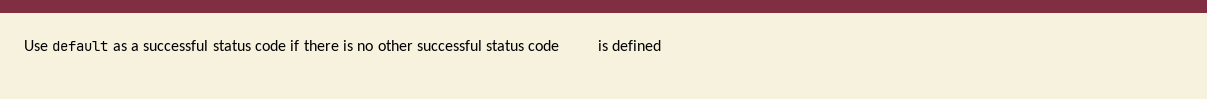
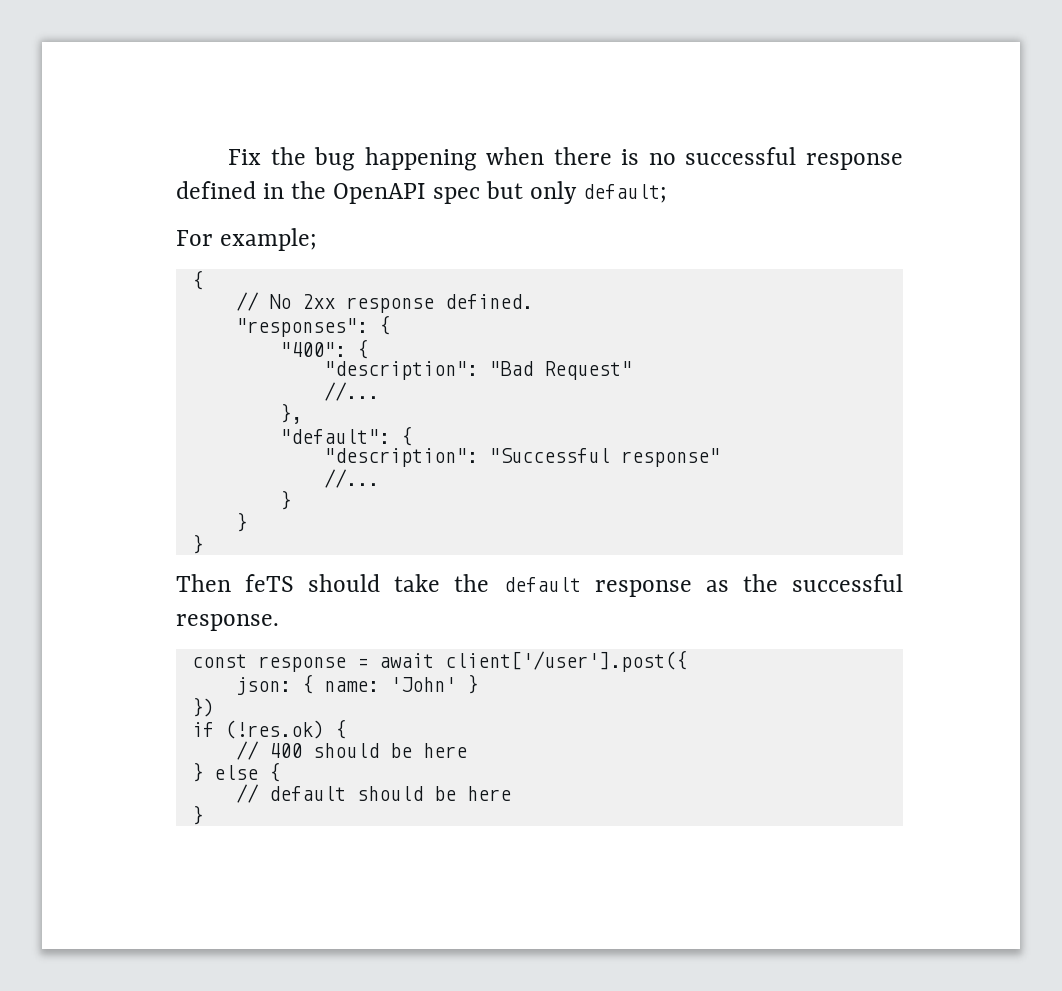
[24,40,662,51] Use default as a successful status code if there is no other successful status code is defined -> [228,147,903,171] [176,181,668,204] [176,228,318,251] [191,270,203,290] [235,292,533,313] [235,315,390,337] [279,339,368,359] [323,361,632,380] [323,382,379,401] [279,403,302,424] [279,426,412,446] [323,448,720,467] [323,469,379,488] [279,490,291,510] [235,512,247,532] [191,534,203,554] [176,574,903,597] [176,614,279,631] [191,650,687,672] [235,674,478,695] [191,697,214,717] [191,719,346,739] [235,741,467,760] [191,762,280,782] [235,784,511,803] [191,805,203,825] Fix the bug happening when there is no successful response defined in the OpenAPI spec but only default; // For example; // { // // No 2xx response defined. // "responses": { // "400": { // "description": "Bad Request" // //... // }, // "default": { // "description": "Successful response" // //... // } // } // } // Then feTS should take the default response as the successful response. // const response = await client['/user'].post({ // json: { name: 'John' } // }) // if (!res.ok) { // // 400 should be here // } else { // // default should be here // }

